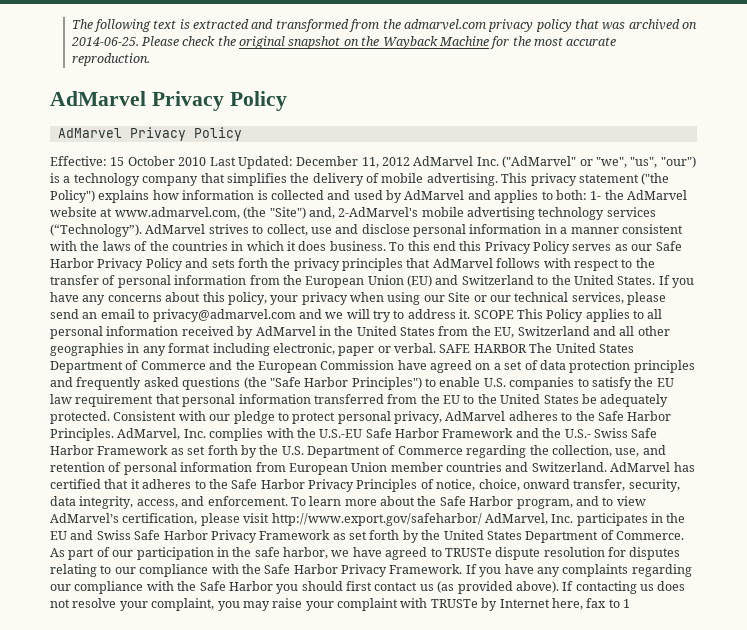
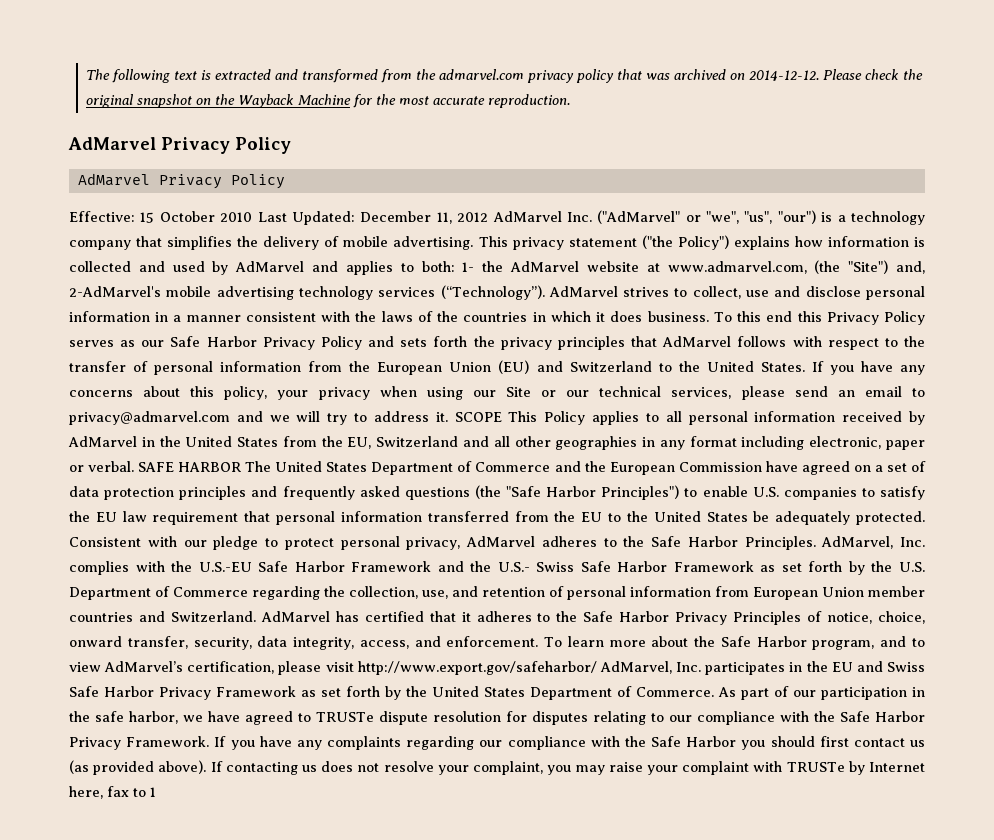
[70,37,139,46] 2014-06-25. -> [749,70,820,81] 2014-12-12.

